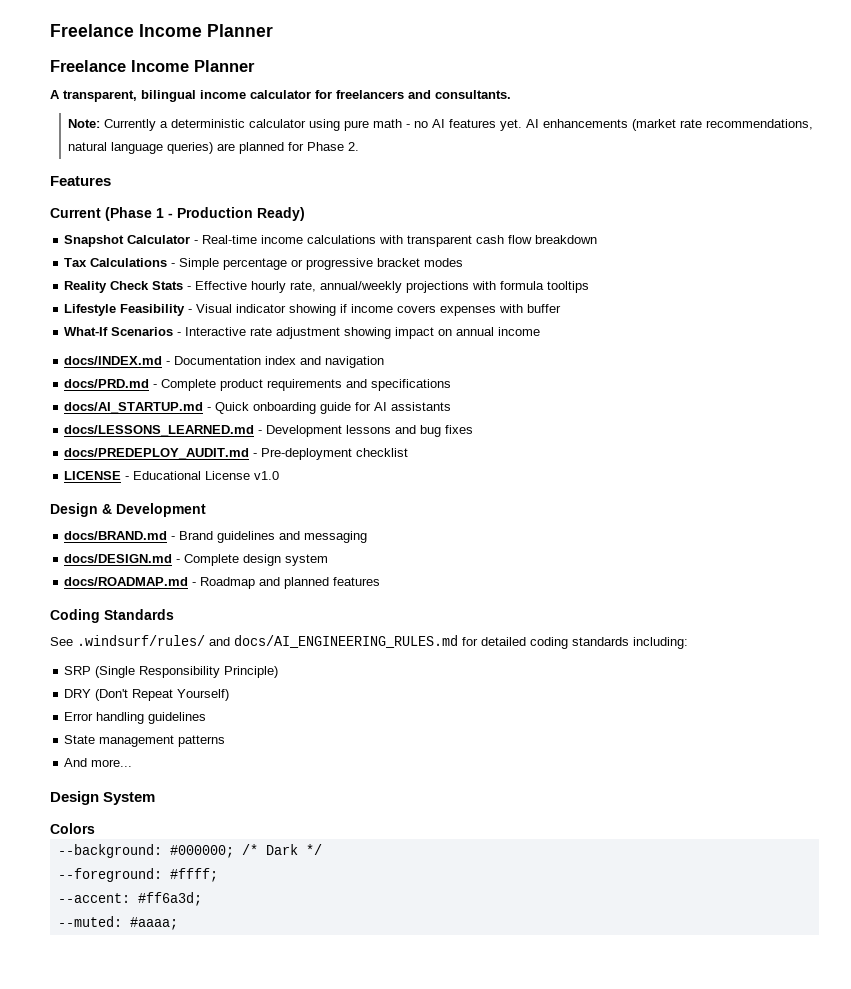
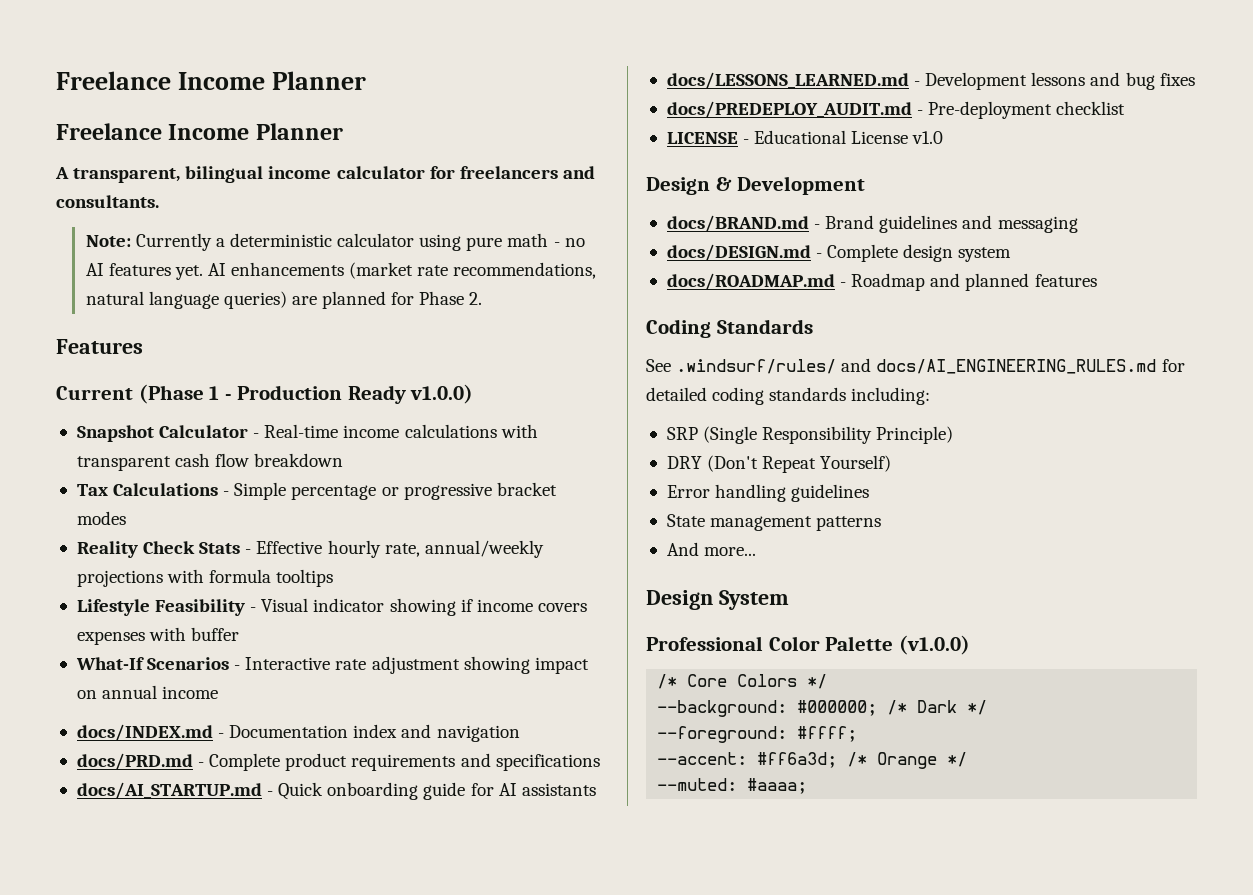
[257,207,305,221] Ready) -> [347,384,474,404] Ready v1.0.0)
(156, 798) none -> [646,635,970,655] [657,674,728,689] Professional Color Palette (v1.0.0) // /* Core
(95, 828) none -> [807,674,828,689] */
(202, 899) none -> [847,752,968,769] /* Orange */

